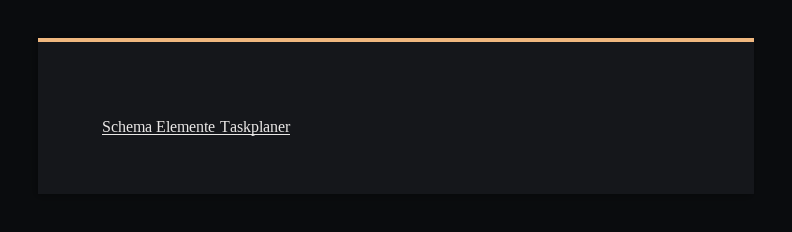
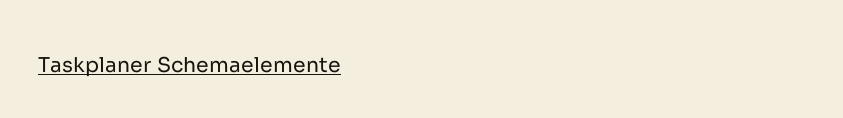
[102,121,291,136] Schema Elemente Taskplaner -> [38,56,341,77] Taskplaner Schemaelemente

